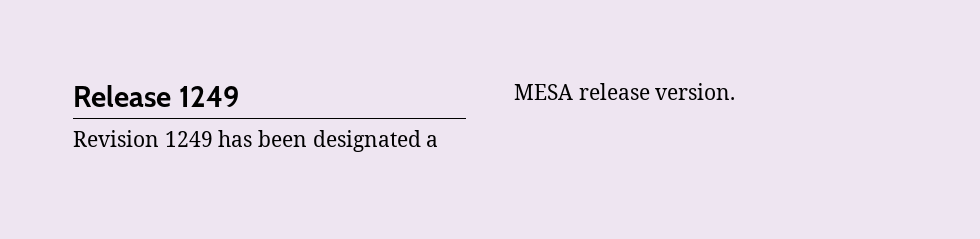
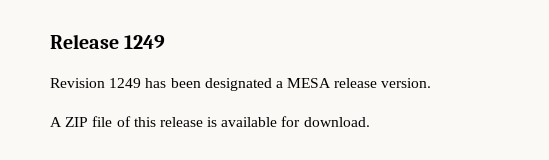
(736, 91) none -> [50,116,370,127] // A ZIP file of this release is available for download.

